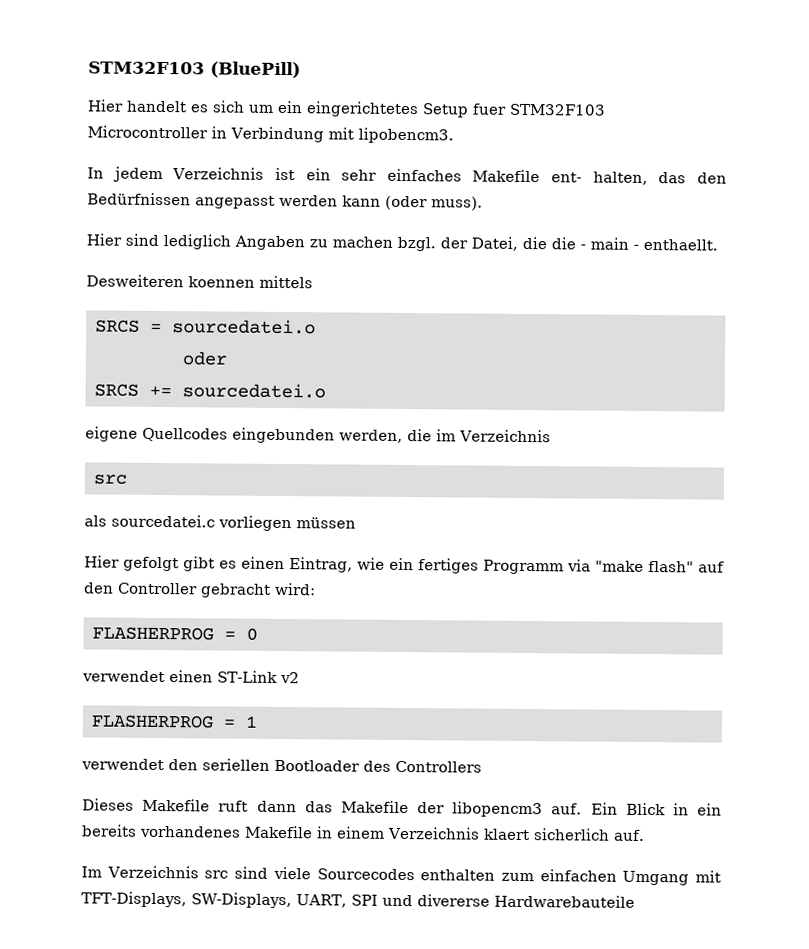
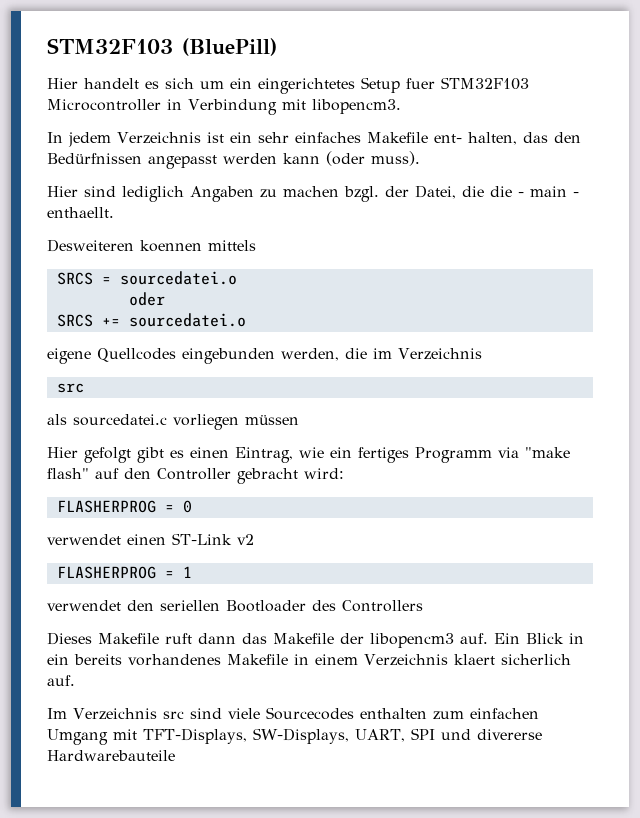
[357,127,454,144] lipobencm3. -> [311,99,401,114] libopencm3.

